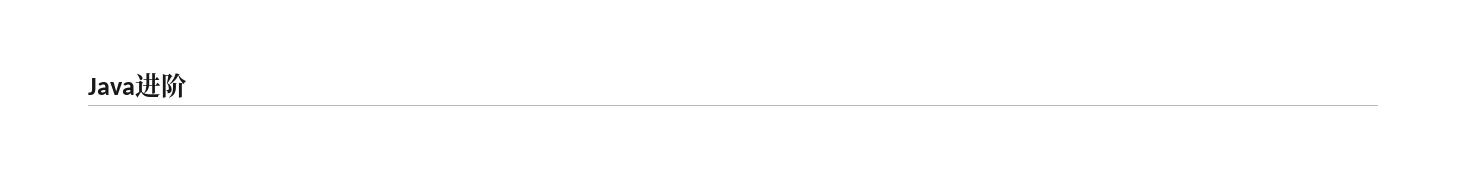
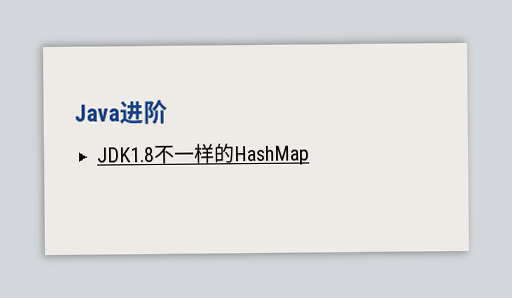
(187, 85) none -> [96,143,310,166] // JDK1.8不一样的HashMap

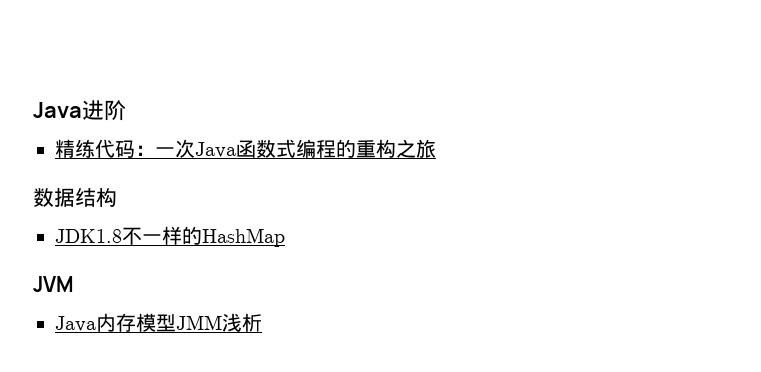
[96,143,310,166] JDK1.8不一样的HashMap -> [55,139,436,158] [33,188,117,207] [55,226,285,247] [33,276,74,292] [55,313,262,332] 精练代码：一次Java函数式编程的重构之旅 // 数据结构 // JDK1.8不一样的HashMap // JVM // Java内存模型JMM浅析

